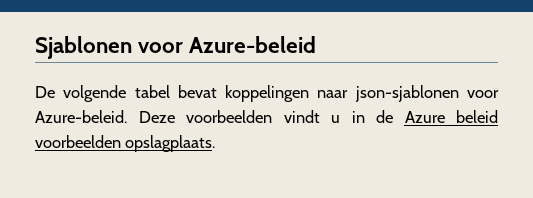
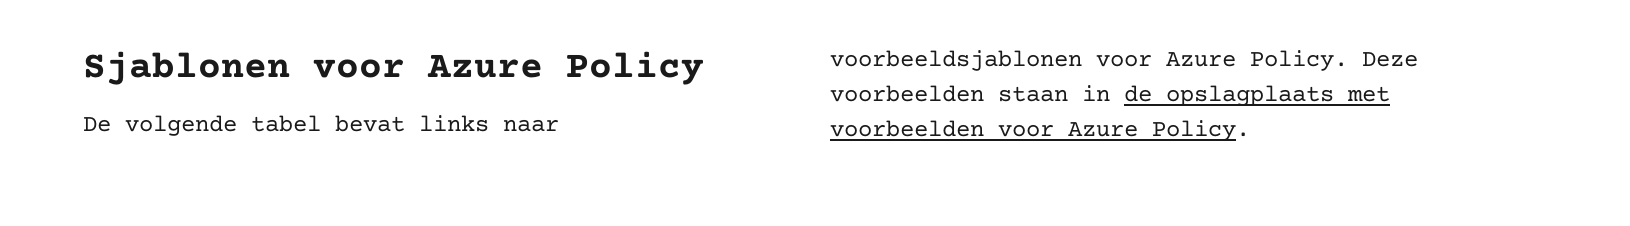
[189,36,317,53] Azure-beleid -> [427,51,704,85] Azure Policy
[225,85,499,102] [35,110,498,123] [35,135,216,152] koppelingen naar json-sjablonen voor Azure-beleid. Deze voorbeelden vindt u in de Azure beleid voorbeelden opslagplaats. -> [419,115,559,132] [830,50,1418,71] [830,85,1390,106] [830,120,1250,141] links naar voorbeeldsjablonen voor Azure Policy. Deze voorbeelden staan in de opslagplaats met voorbeelden voor Azure Policy.

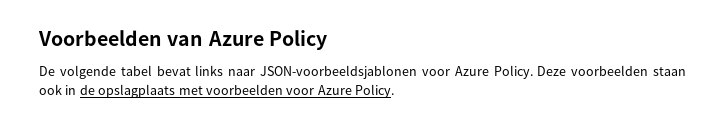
[83,51,405,85] Sjablonen voor -> [38,30,204,46] Voorbeelden van
[830,50,1082,71] voorbeeldsjablonen -> [260,65,417,79] JSON-voorbeeldsjablonen
(1068, 94) none -> [39,84,62,95] ook

